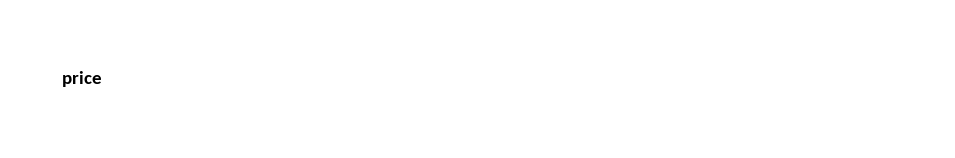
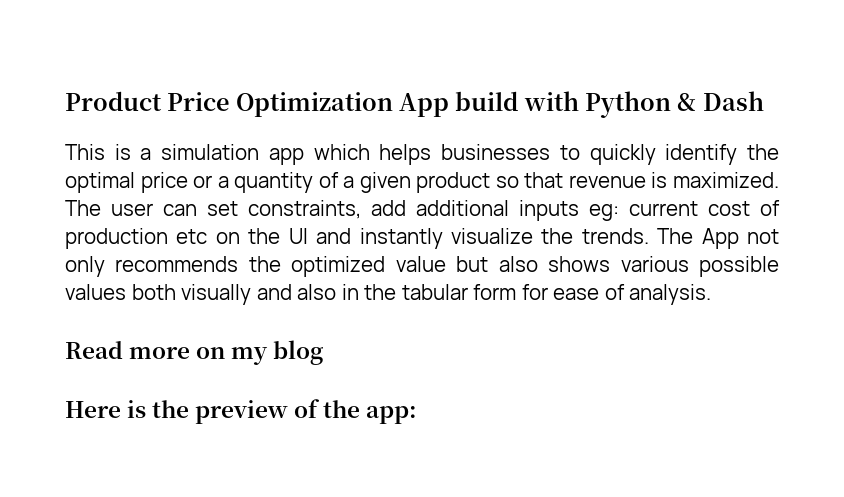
[62,71,102,87] price -> [65,91,764,118] [65,144,780,165] [65,172,780,193] [65,200,780,221] [65,228,779,249] [65,256,780,277] [65,284,712,305] [65,340,324,365] [65,399,418,424] Product Price Optimization App build with Python & Dash // This is a simulation app which helps businesses to quickly identify the optimal price or a quantity of a given product so that revenue is maximized. The user can set constraints, add additional inputs eg: current cost of production etc on the UI and instantly visualize the trends. The App not only recommends the optimized value but also shows various possible values both visually and also in the tabular form for ease of analysis. // Read more on my blog // Here is the preview of the app:

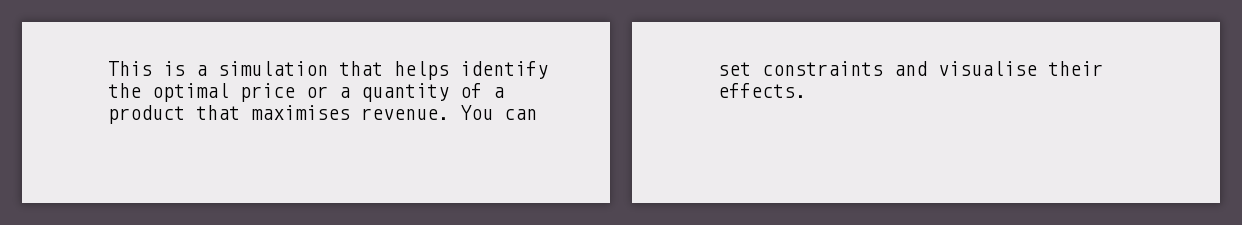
[65,91,764,118] [65,144,656,165] Product Price Optimization App build with Python & Dash // This is a simulation app which helps businesses to quickly -> [108,61,449,80] This is a simulation that helps
[359,172,780,193] [65,200,780,221] [65,228,779,249] [65,256,780,277] [65,284,712,305] [65,340,324,365] [65,399,418,424] given product so that revenue is maximized. The user can set constraints, add additional inputs eg: current cost of production etc on the UI and instantly visualize the trends. The App not only recommends the optimized value but also shows various possible values both visually and also in the tabular form for ease of analysis. // Read more on my blog // Here is the preview of the app: -> [108,105,537,124] [718,61,1103,76] [718,83,806,98] product that maximises revenue. You can set constraints and visualise their effects.

